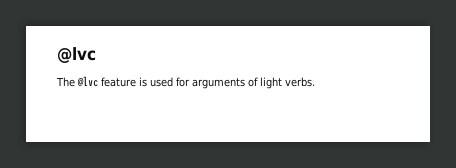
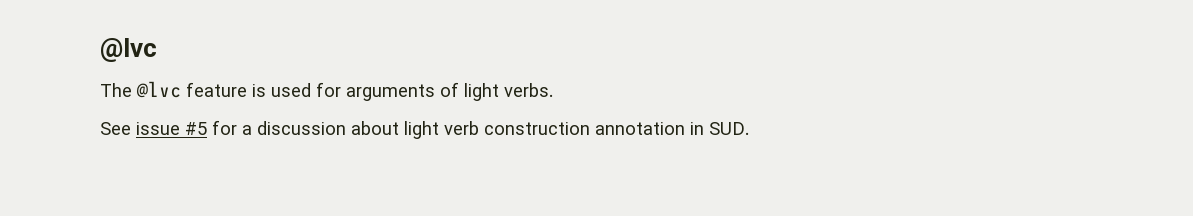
(315, 82) none -> [100,120,749,139] // See issue #5 for a discussion about light verb construction annotation in SUD.

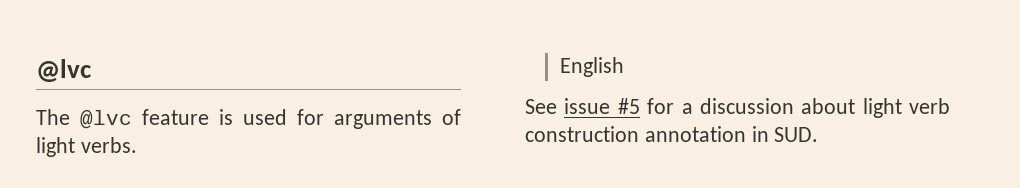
(553, 90) none -> [559,57,624,77] // English

